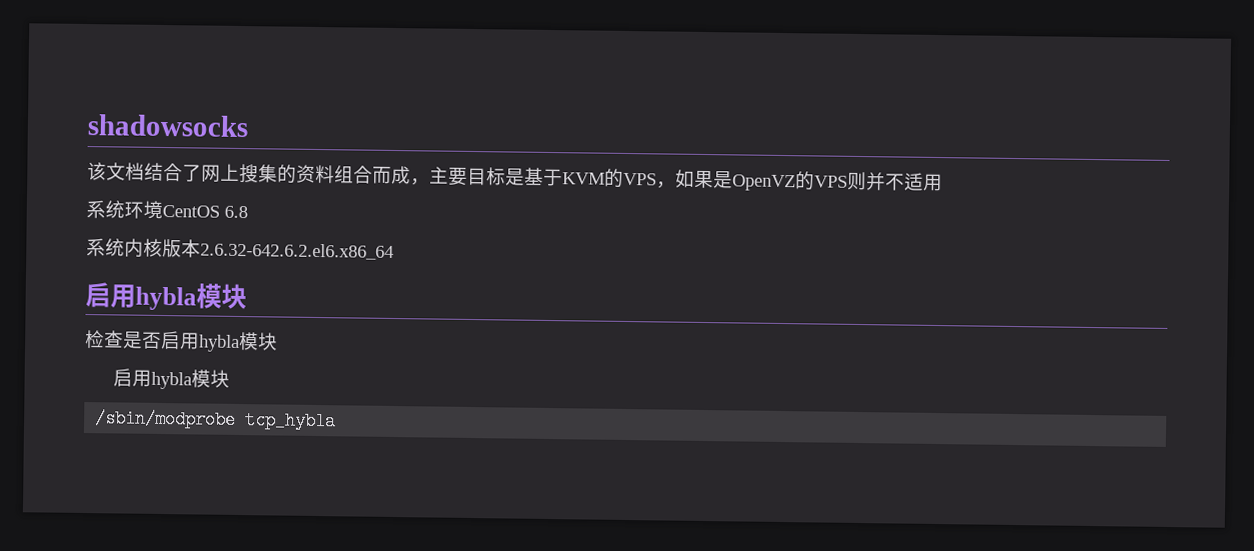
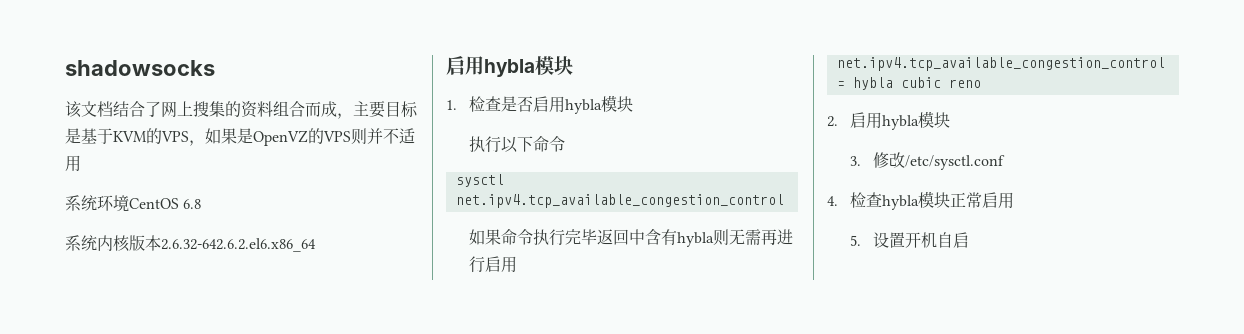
(247, 296) none -> [446,100,457,110] 1.
[113,368,231,390] [94,409,337,431] 启用hybla模块 // /sbin/modprobe tcp_hybla -> [468,136,565,153] [455,174,504,187] [455,194,784,208] [468,229,793,247] [468,256,517,273] [836,57,1165,71] [836,77,981,90] [827,111,950,130] [849,152,1005,170] [827,191,1014,210] [849,232,969,248] 执行以下命令 // sysctl net.ipv4.tcp_available_congestion_control // 如果命令执行完毕返回中含有hybla则无需再进行启用 // net.ipv4.tcp_available_congestion_control = hybla cubic reno // 2.启用hybla模块 // 3.修改/etc/sysctl.conf // 4.检查hybla模块正常启用 // 5.设置开机自启

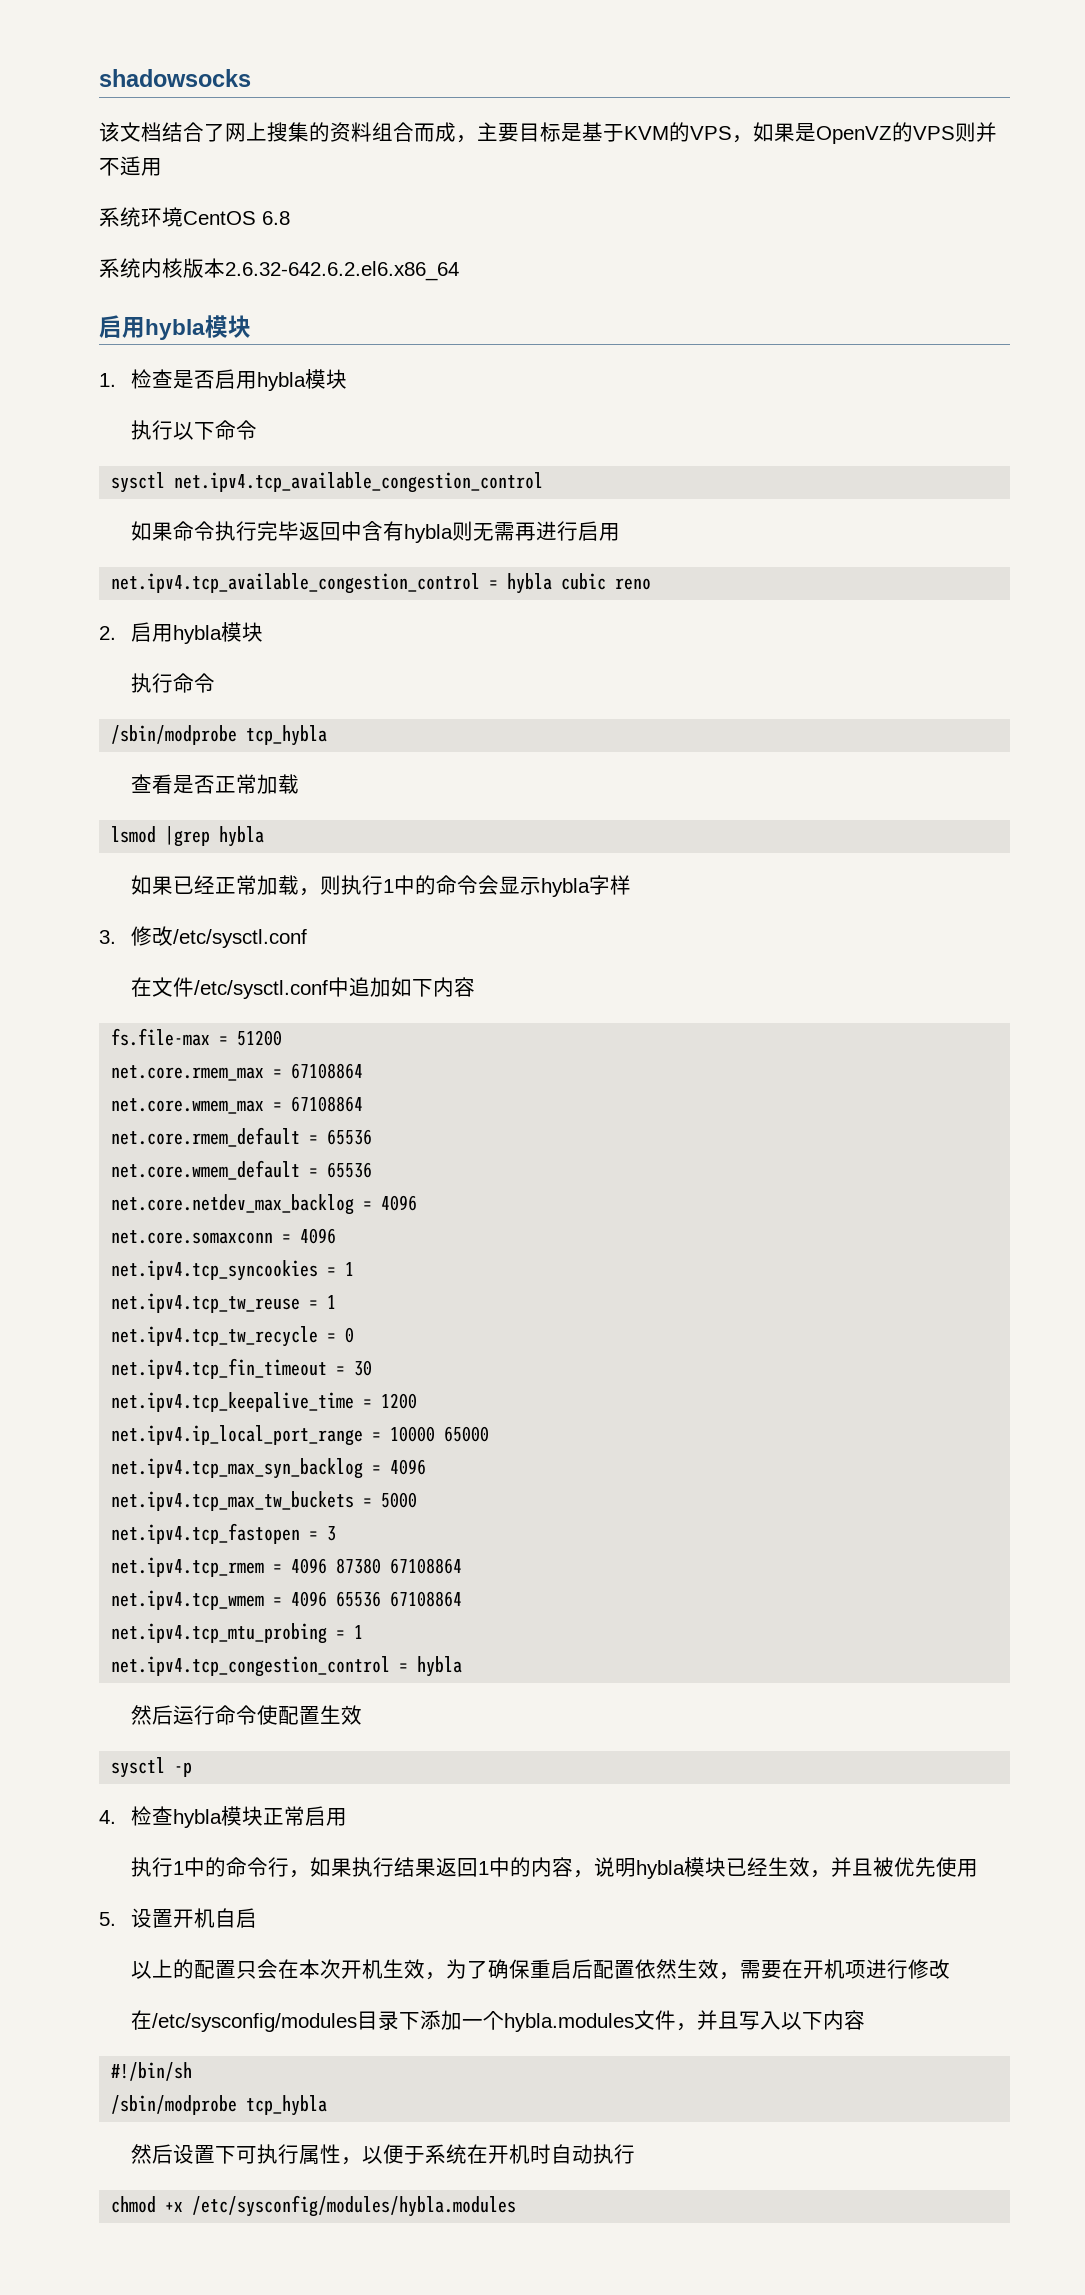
[849,152,1005,170] 3.修改/etc/sysctl.conf -> [130,673,215,693] [111,725,328,746] [130,774,299,794] [111,826,265,847] [130,875,631,897] [99,926,307,948] [130,977,475,999] [111,1028,283,1046] [111,1063,364,1081] [111,1096,364,1114] [111,1127,373,1147] [111,1160,373,1180] [111,1194,418,1215] [111,1228,337,1244] [111,1260,355,1281] [111,1293,337,1313] [111,1326,355,1347] [111,1358,373,1379] [111,1392,418,1412] [111,1425,490,1446] [111,1458,427,1479] [111,1491,418,1511] [111,1523,337,1544] [111,1557,463,1577] [111,1590,463,1610] [111,1623,364,1644] [111,1656,463,1677] [130,1705,362,1725] [111,1757,193,1778] 执行命令 // /sbin/modprobe tcp_hybla // 查看是否正常加载 // lsmod |grep hybla // 如果已经正常加载，则执行1中的命令会显示hybla字样 // 3.修改/etc/sysctl.conf // 在文件/etc/sysctl.conf中追加如下内容 // fs.file-max = 51200 // net.core.rmem_max = 67108864 // net.core.wmem_max = 67108864 // net.core.rmem_default = 65536 // net.core.wmem_default = 65536 // net.core.netdev_max_backlog = 4096 // net.core.somaxconn = 4096 // net.ipv4.tcp_syncookies = 1 // net.ipv4.tcp_tw_reuse = 1 // net.ipv4.tcp_tw_recycle = 0 // net.ipv4.tcp_fin_timeout = 30 // net.ipv4.tcp_keepalive_time = 1200 // net.ipv4.ip_local_port_range = 10000 65000 // net.ipv4.tcp_max_syn_backlog = 4096 // net.ipv4.tcp_max_tw_buckets = 5000 // net.ipv4.tcp_fastopen = 3 // net.ipv4.tcp_rmem = 4096 87380 67108864 // net.ipv4.tcp_wmem = 4096 65536 67108864 // net.ipv4.tcp_mtu_probing = 1 // net.ipv4.tcp_congestion_control = hybla // 然后运行命令使配置生效 // sysctl -p
[849,232,969,248] 5.设置开机自启 -> [130,1857,978,1879] [99,1908,257,1928] [130,1959,950,1980] [130,2010,865,2032] [111,2062,193,2081] [111,2095,328,2116] [130,2144,635,2165] [111,2195,517,2217] 执行1中的命令行，如果执行结果返回1中的内容，说明hybla模块已经生效，并且被优先使用 // 5.设置开机自启 // 以上的配置只会在本次开机生效，为了确保重启后配置依然生效，需要在开机项进行修改 // 在/etc/sysconfig/modules目录下添加一个hybla.modules文件，并且写入以下内容 // #!/bin/sh // /sbin/modprobe tcp_hybla // 然后设置下可执行属性，以便于系统在开机时自动执行 // chmod +x /etc/sysconfig/modules/hybla.modules

